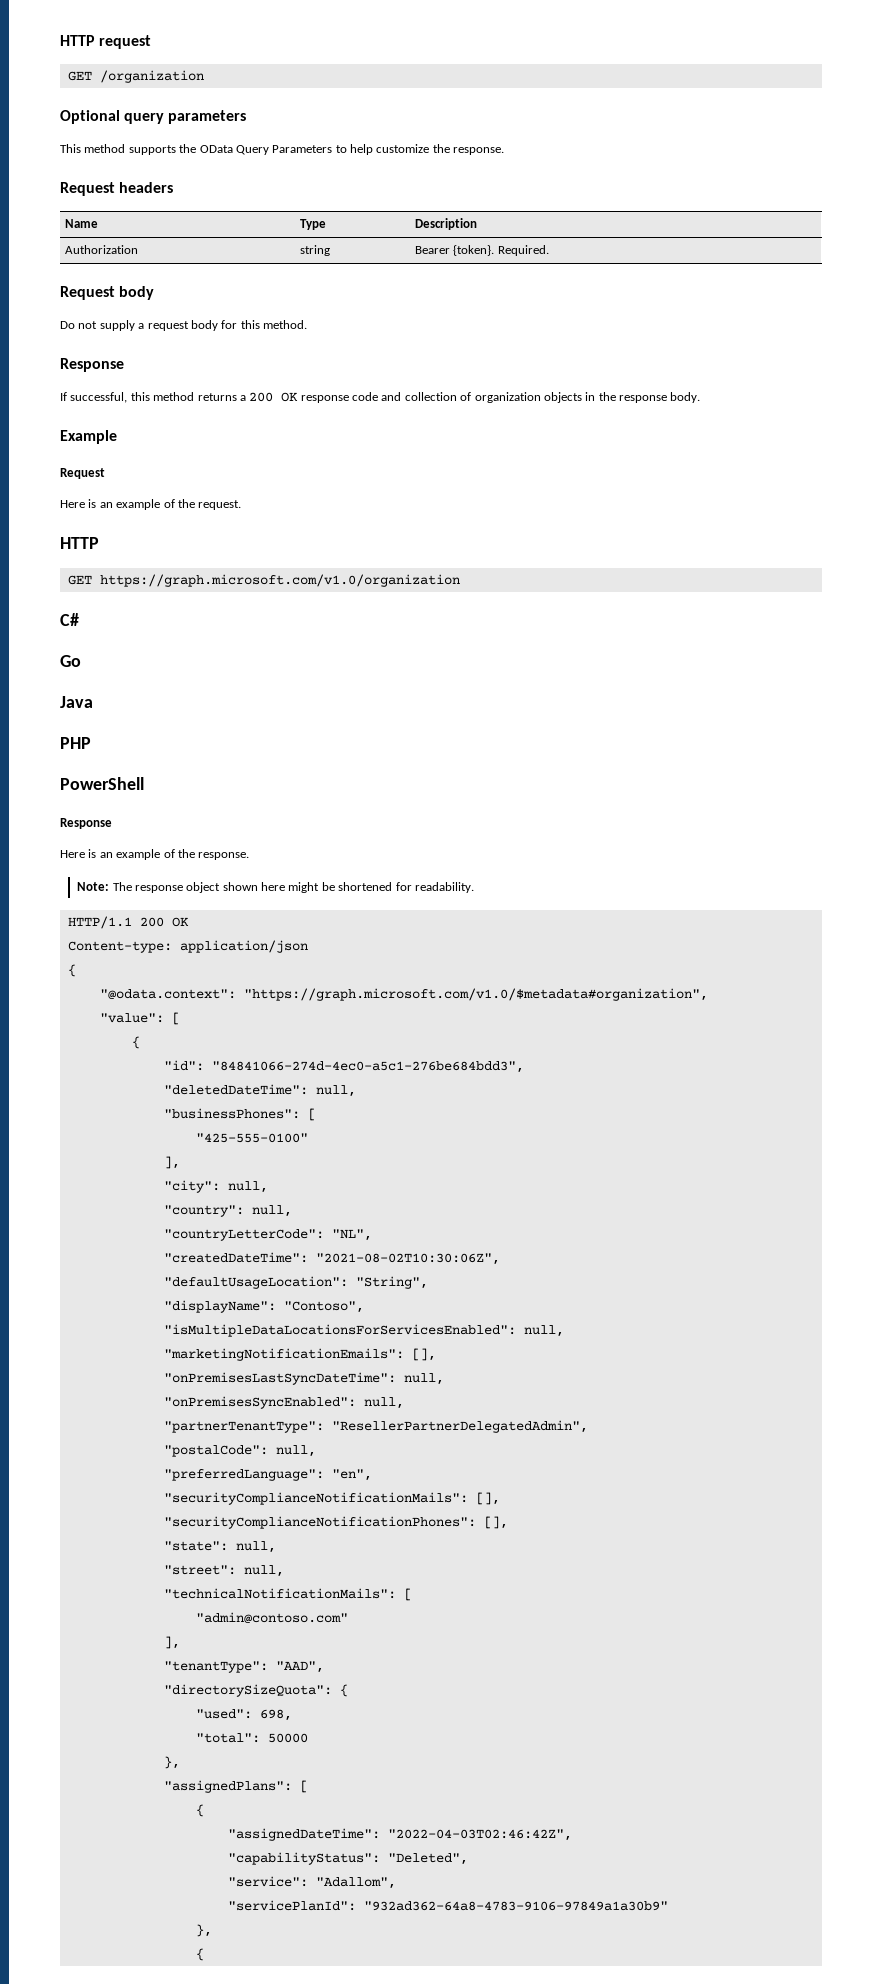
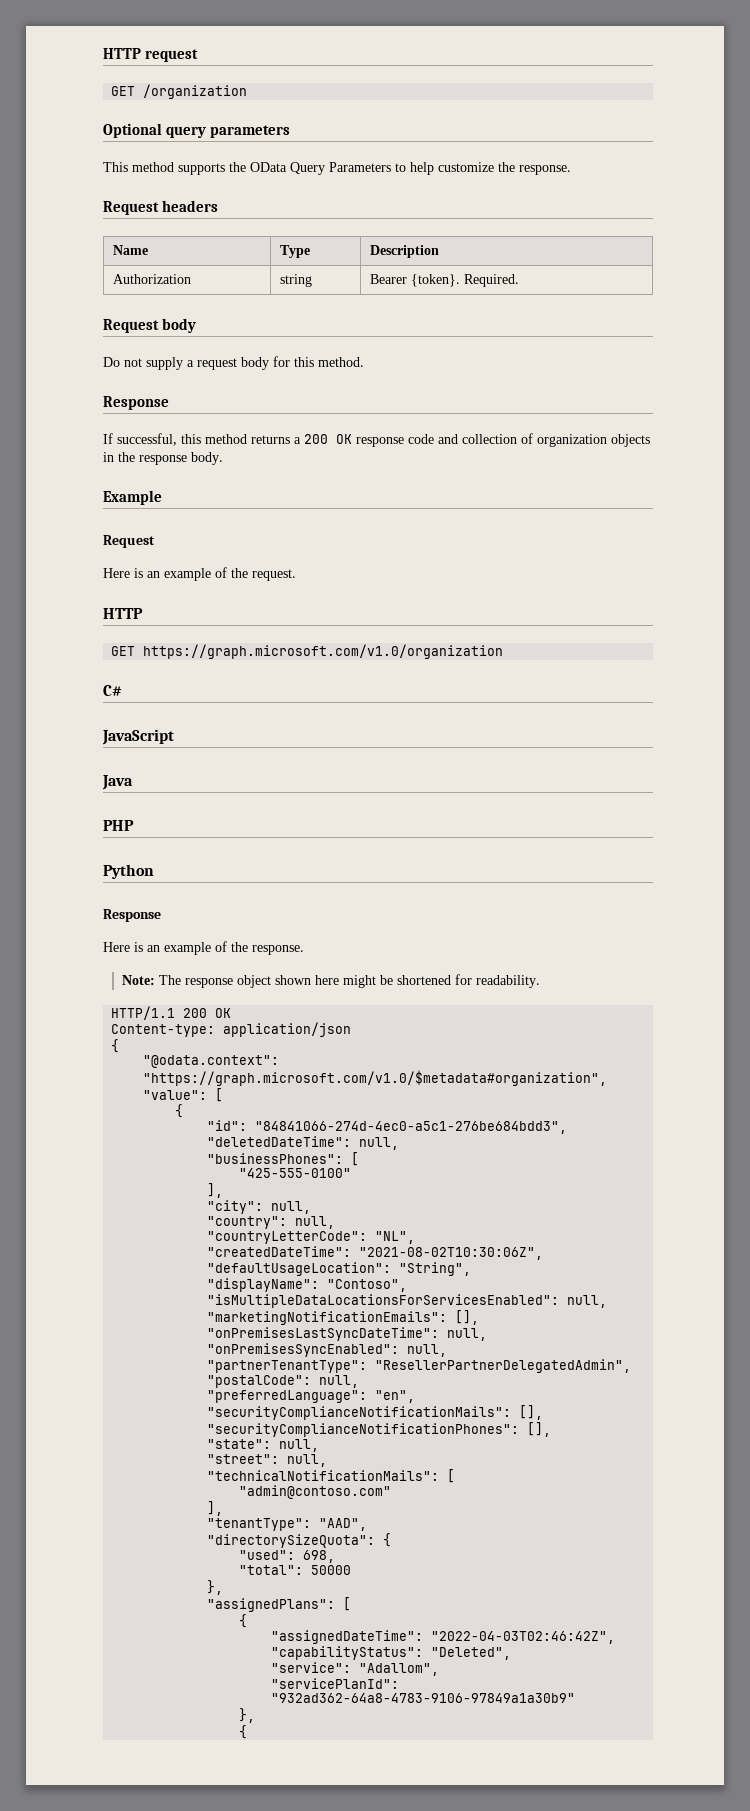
[60,655,81,667] Go -> [102,729,174,745] JavaScript
[60,777,144,790] PowerShell -> [103,864,154,879] Python

